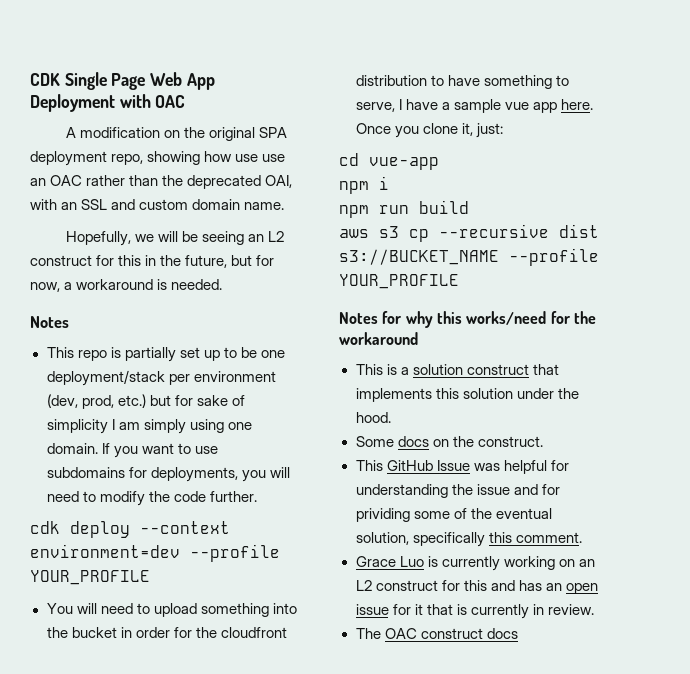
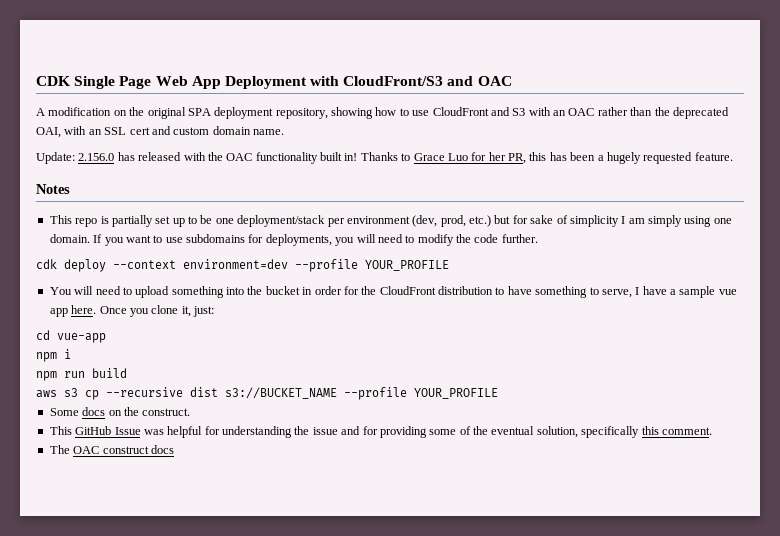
(151, 101) none -> [343,76,474,86] CloudFront/S3 and
[111,154,144,165] repo, -> [275,108,328,119] repository,
[235,154,286,162] use use -> [399,107,551,116] to use CloudFront and S3 with
(108, 204) none -> [129,127,150,135] cert
[66,231,285,246] [30,255,275,268] [30,279,223,292] Hopefully, we will be seeing an L2 construct for this in the future, but for now, a workaround is needed. -> [36,152,733,164] Update: 2.156.0 has released with the OAC functionality built in! Thanks to Grace Luo for her PR, this has been a hugely requested feature.
[220,627,287,638] cloudfront -> [379,286,436,295] CloudFront
[339,311,596,328] [339,332,418,345] [355,364,559,375] [355,388,579,402] [355,412,391,423] // Notes for why this works/need for the workaround // This is a solution construct that implements this solution under the hood. -> (498, 393) none
[355,508,410,522] prividing -> [379,426,427,438] providing
[355,556,595,571] [355,580,598,594] [355,604,594,619] // Grace Luo is currently working on an L2 construct for this and has an open issue for it that is currently in review. -> (712, 431) none

